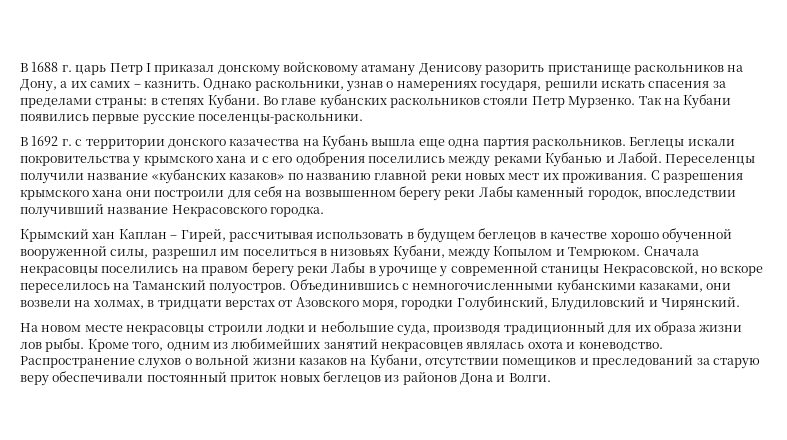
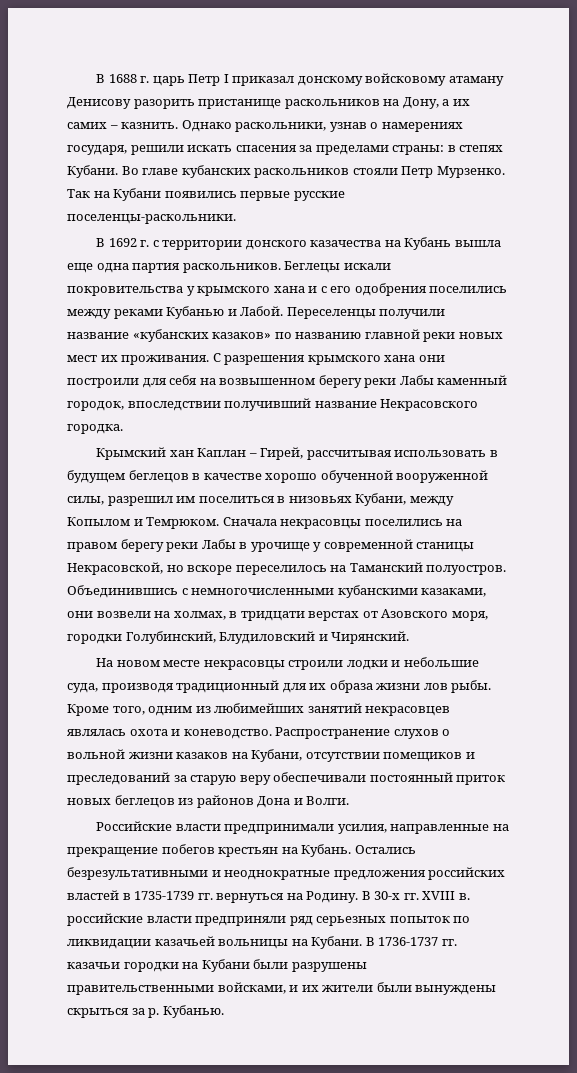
(551, 377) none -> [96,821,509,834] [67,844,416,857] [67,867,506,880] [67,890,470,903] [67,913,471,926] [67,936,457,949] [67,959,367,972] [67,982,497,995] [67,1005,224,1018] // Российские власти предпринимали усилия, направленные на прекращение побегов крестьян на Кубань. Остались безрезультативными и неоднократные предложения российских властей в 1735-1739 гг. вернуться на Родину. В 30-х гг. ХVIII в. российские власти предприняли ряд серьезных попыток по ликвидации казачьей вольницы на Кубани. В 1736-1737 гг. казачьи городки на Кубани были разрушены правительственными войсками, и их жители были вынуждены скрыться за р. Кубанью.

